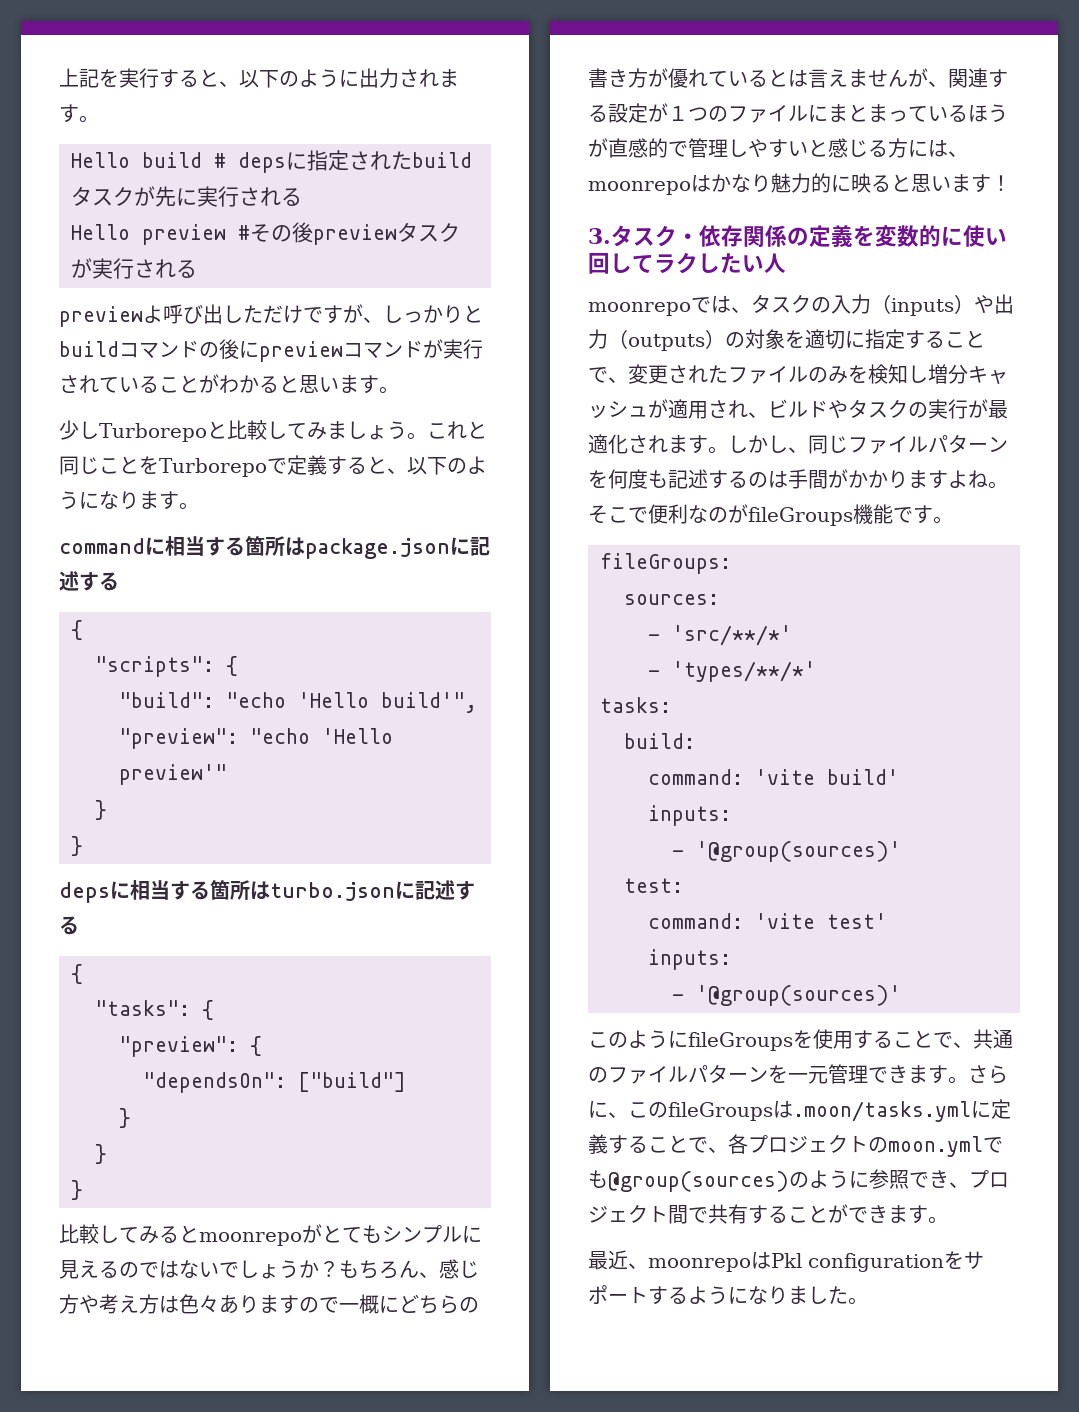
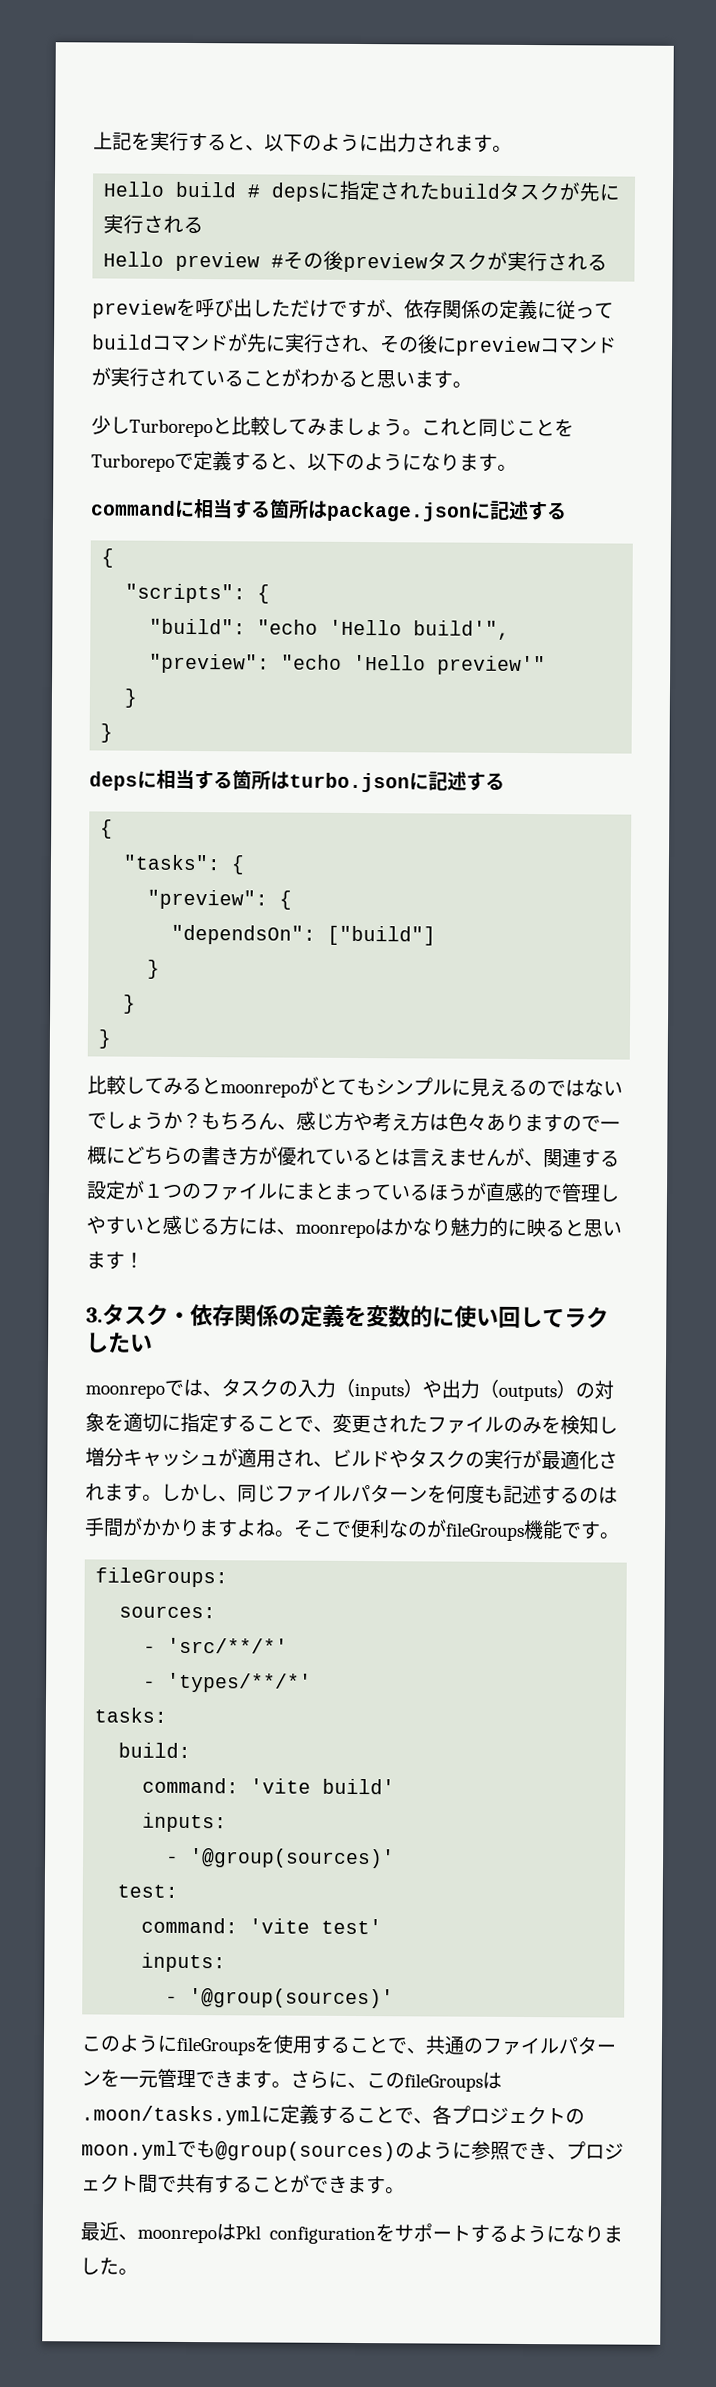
[143,305,163,323] よ -> [176,298,196,317] を
[383,305,483,324] [59,341,199,358] しっかりとbuildコマンド -> [404,299,614,320] [92,333,400,354] 依存関係の定義に従ってbuildコマンドが先に実行され、そ
[764,253,786,273] 人 -> (153, 1343) none

